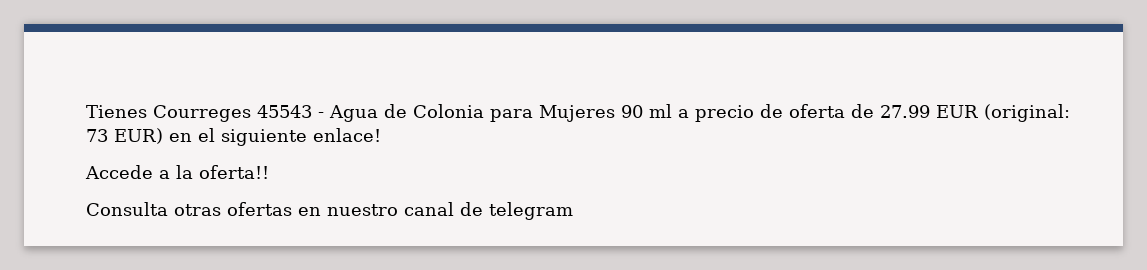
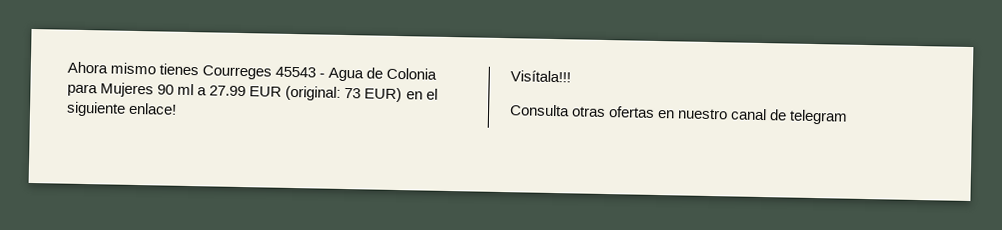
[86,105,147,118] Tienes -> [67,61,200,76] Ahora mismo tienes
[695,104,874,122] precio de oferta de -> (208, 91) none
[85,165,269,179] Accede a la oferta!! -> [510,70,571,83] Visítala!!!

